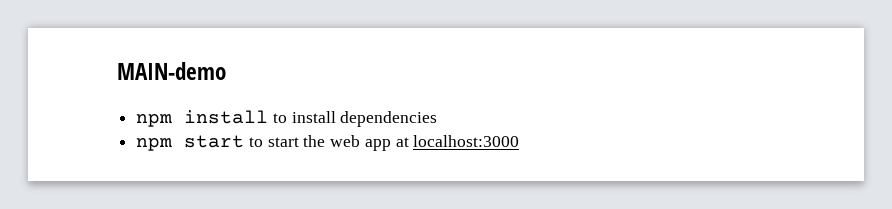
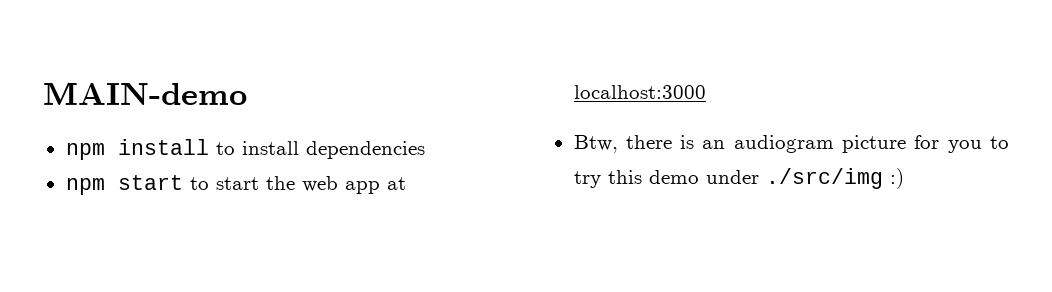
(520, 141) none -> [573,135,1009,153] [573,168,904,189] // Btw, there is an audiogram picture for you to try this demo under ./src/img :)

